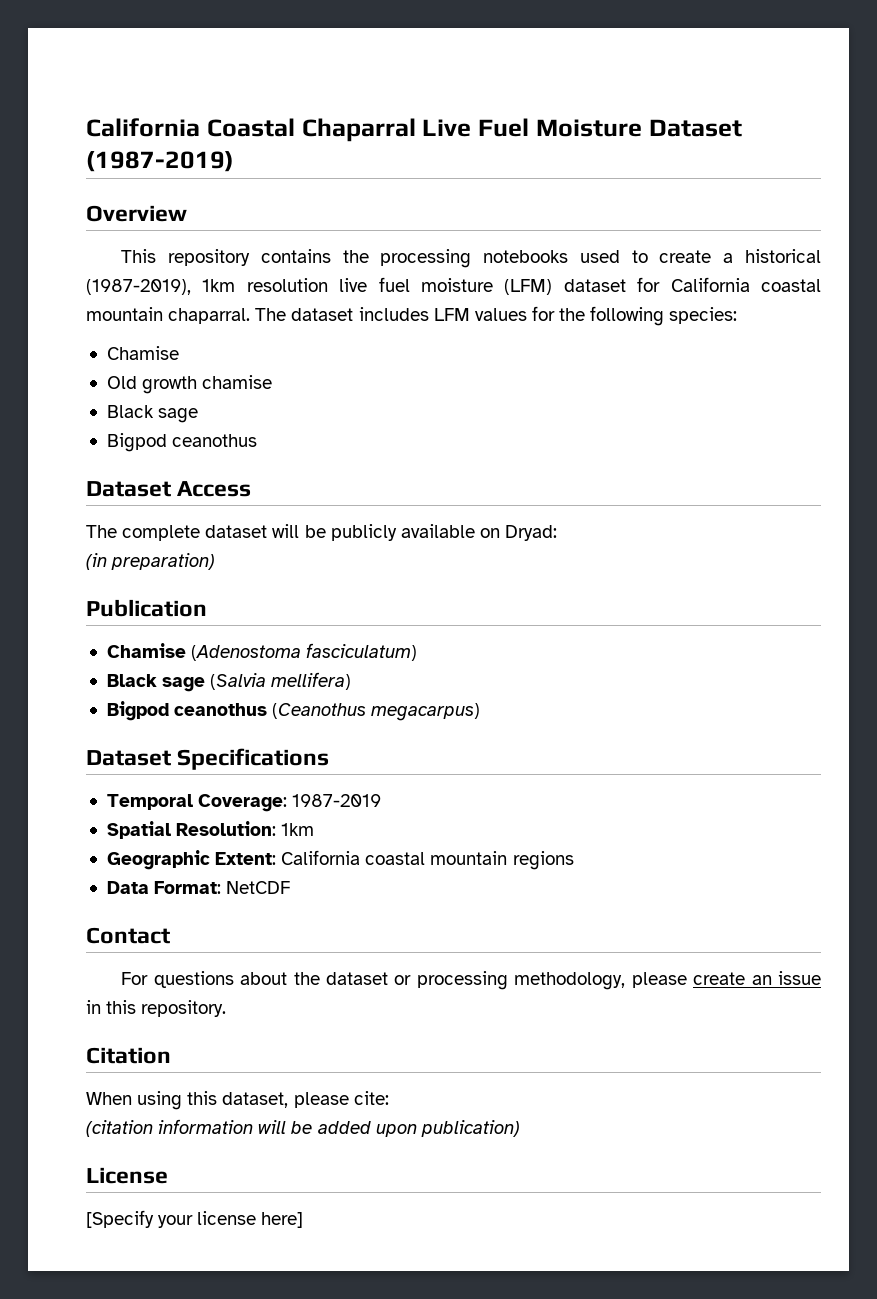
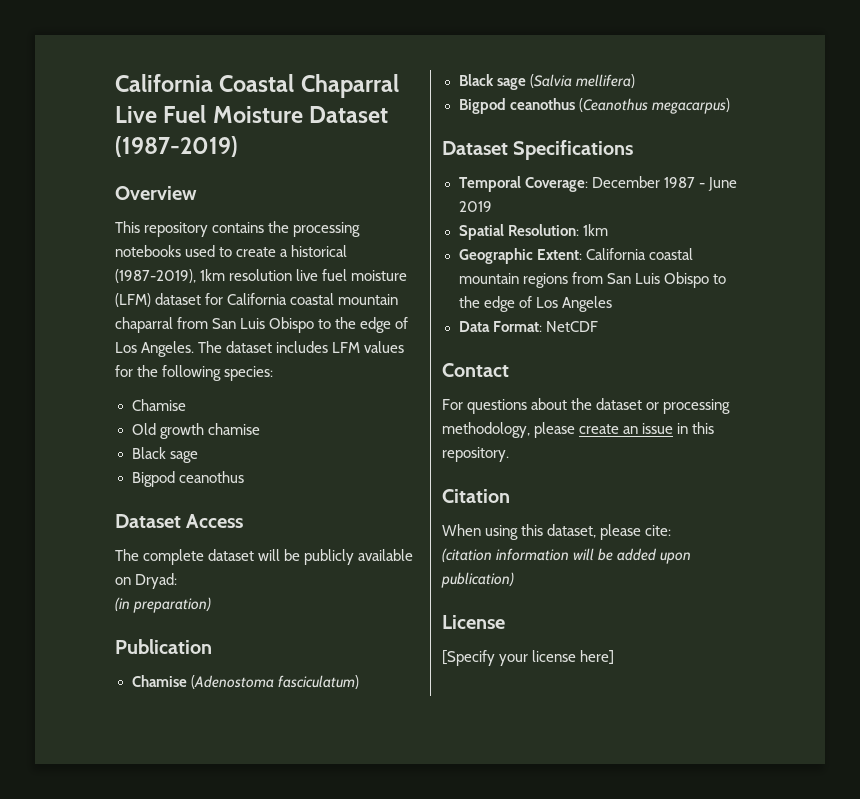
[168,308,251,324] chaparral. -> [115,317,409,333] [115,341,195,357] chaparral from San Luis Obispo to the edge of Los Angeles.
[292,794,382,807] 1987-2019 -> [591,176,737,191] [458,201,492,212] December 1987 - June 2019
(574, 860) none -> [571,272,726,288] [458,296,612,312] from San Luis Obispo to the edge of Los Angeles

